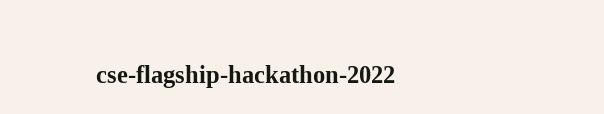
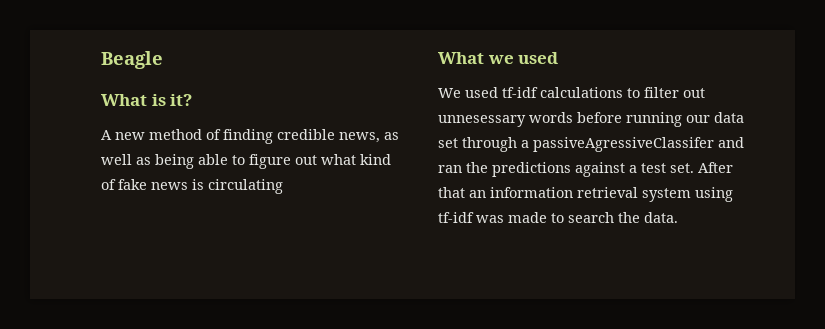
[96,65,395,88] cse-flagship-hackathon-2022 -> [101,51,163,69] [101,94,193,106] [101,129,399,144] [101,154,391,169] [101,179,283,194] [438,52,559,64] [438,87,705,98] [438,112,744,127] [438,137,744,152] [438,162,733,177] [438,187,733,202] [438,212,678,223] Beagle // What is it? // A new method of finding credible news, as well as being able to figure out what kind of fake news is circulating // What we used // We used tf-idf calculations to filter out unnesessary words before running our data set through a passiveAgressiveClassifer and ran the predictions against a test set. After that an information retrieval system using tf-idf was made to search the data.

